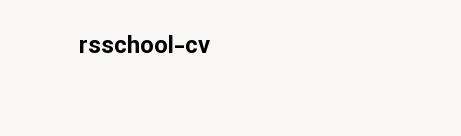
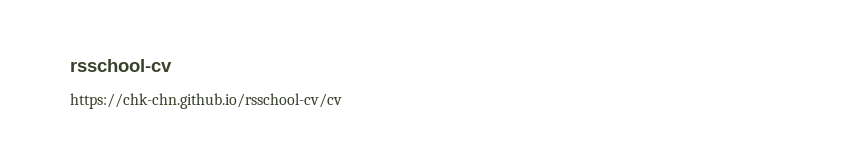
(210, 44) none -> [70,93,342,109] // https://chk-chn.github.io/rsschool-cv/cv

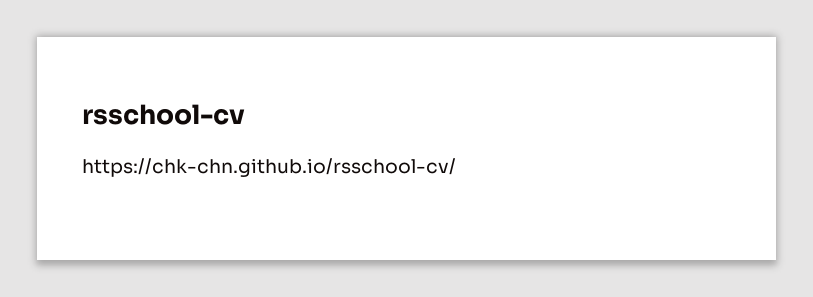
[70,93,342,109] https://chk-chn.github.io/rsschool-cv/cv -> [82,158,456,177] https://chk-chn.github.io/rsschool-cv/

